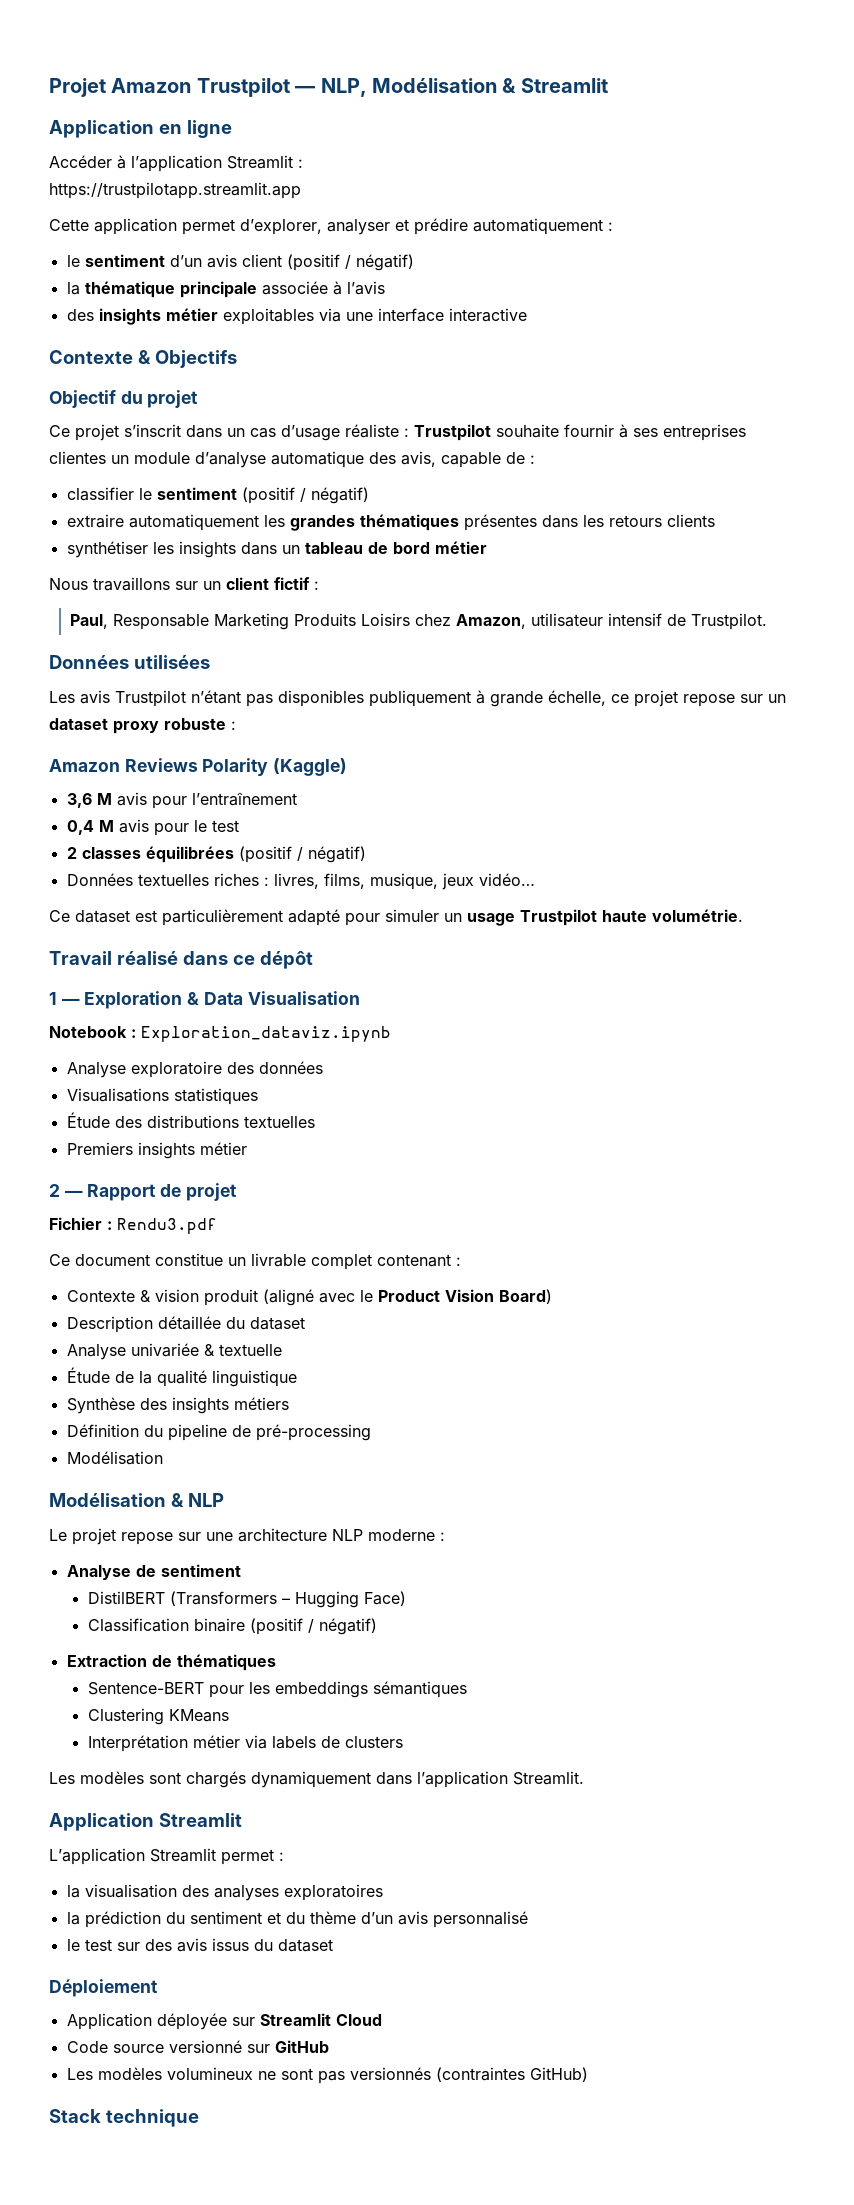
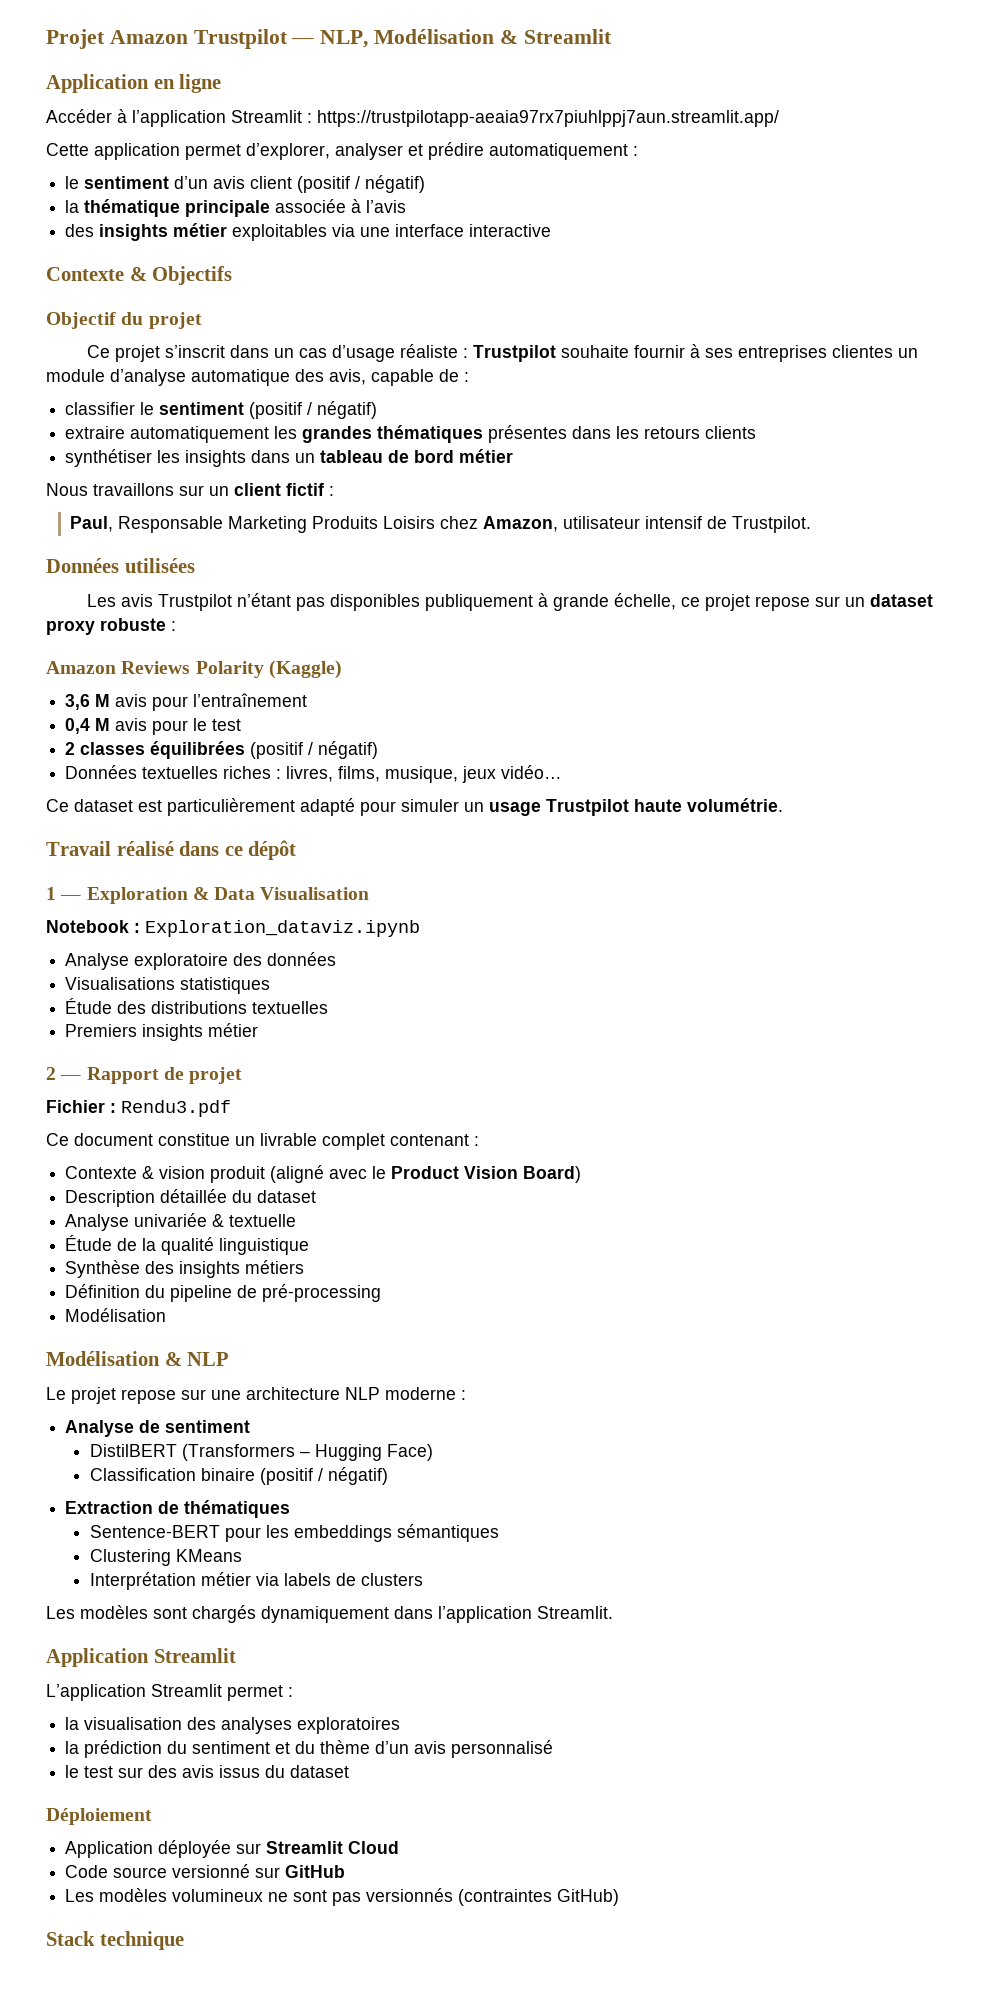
[49,182,301,199] // https://trustpilotapp.streamlit.app -> [317,110,779,127] https://trustpilotapp-aeaia97rx7piuhlppj7aun.streamlit.app/

